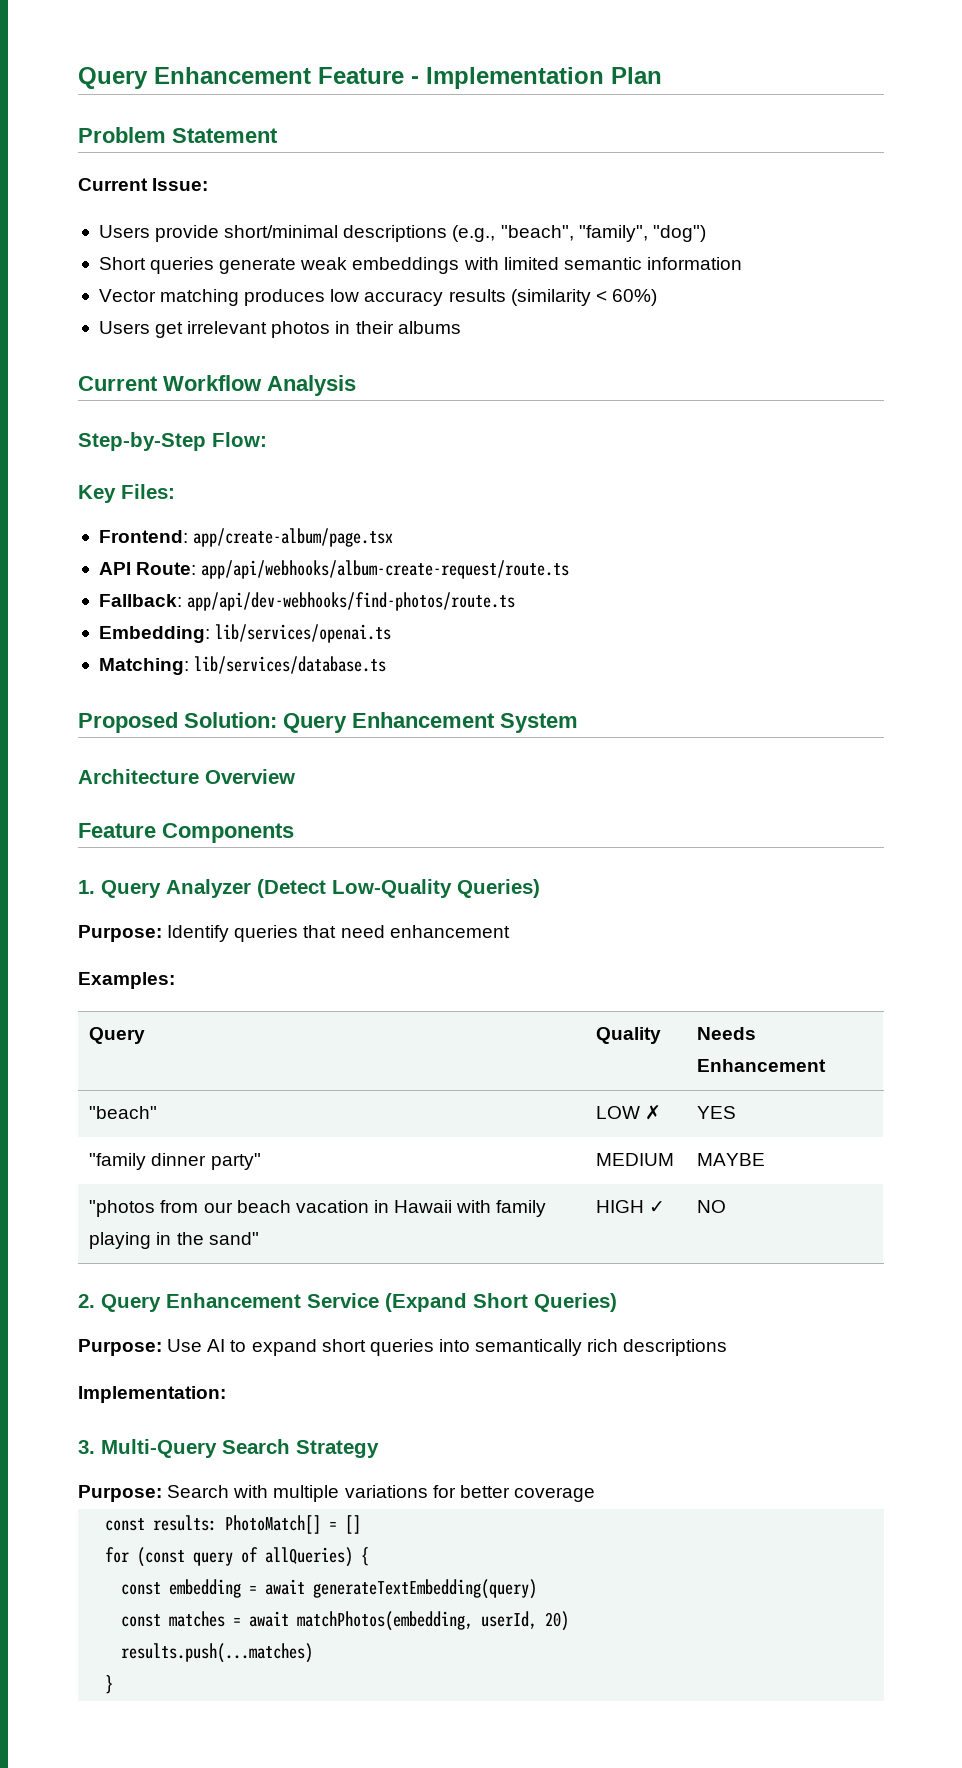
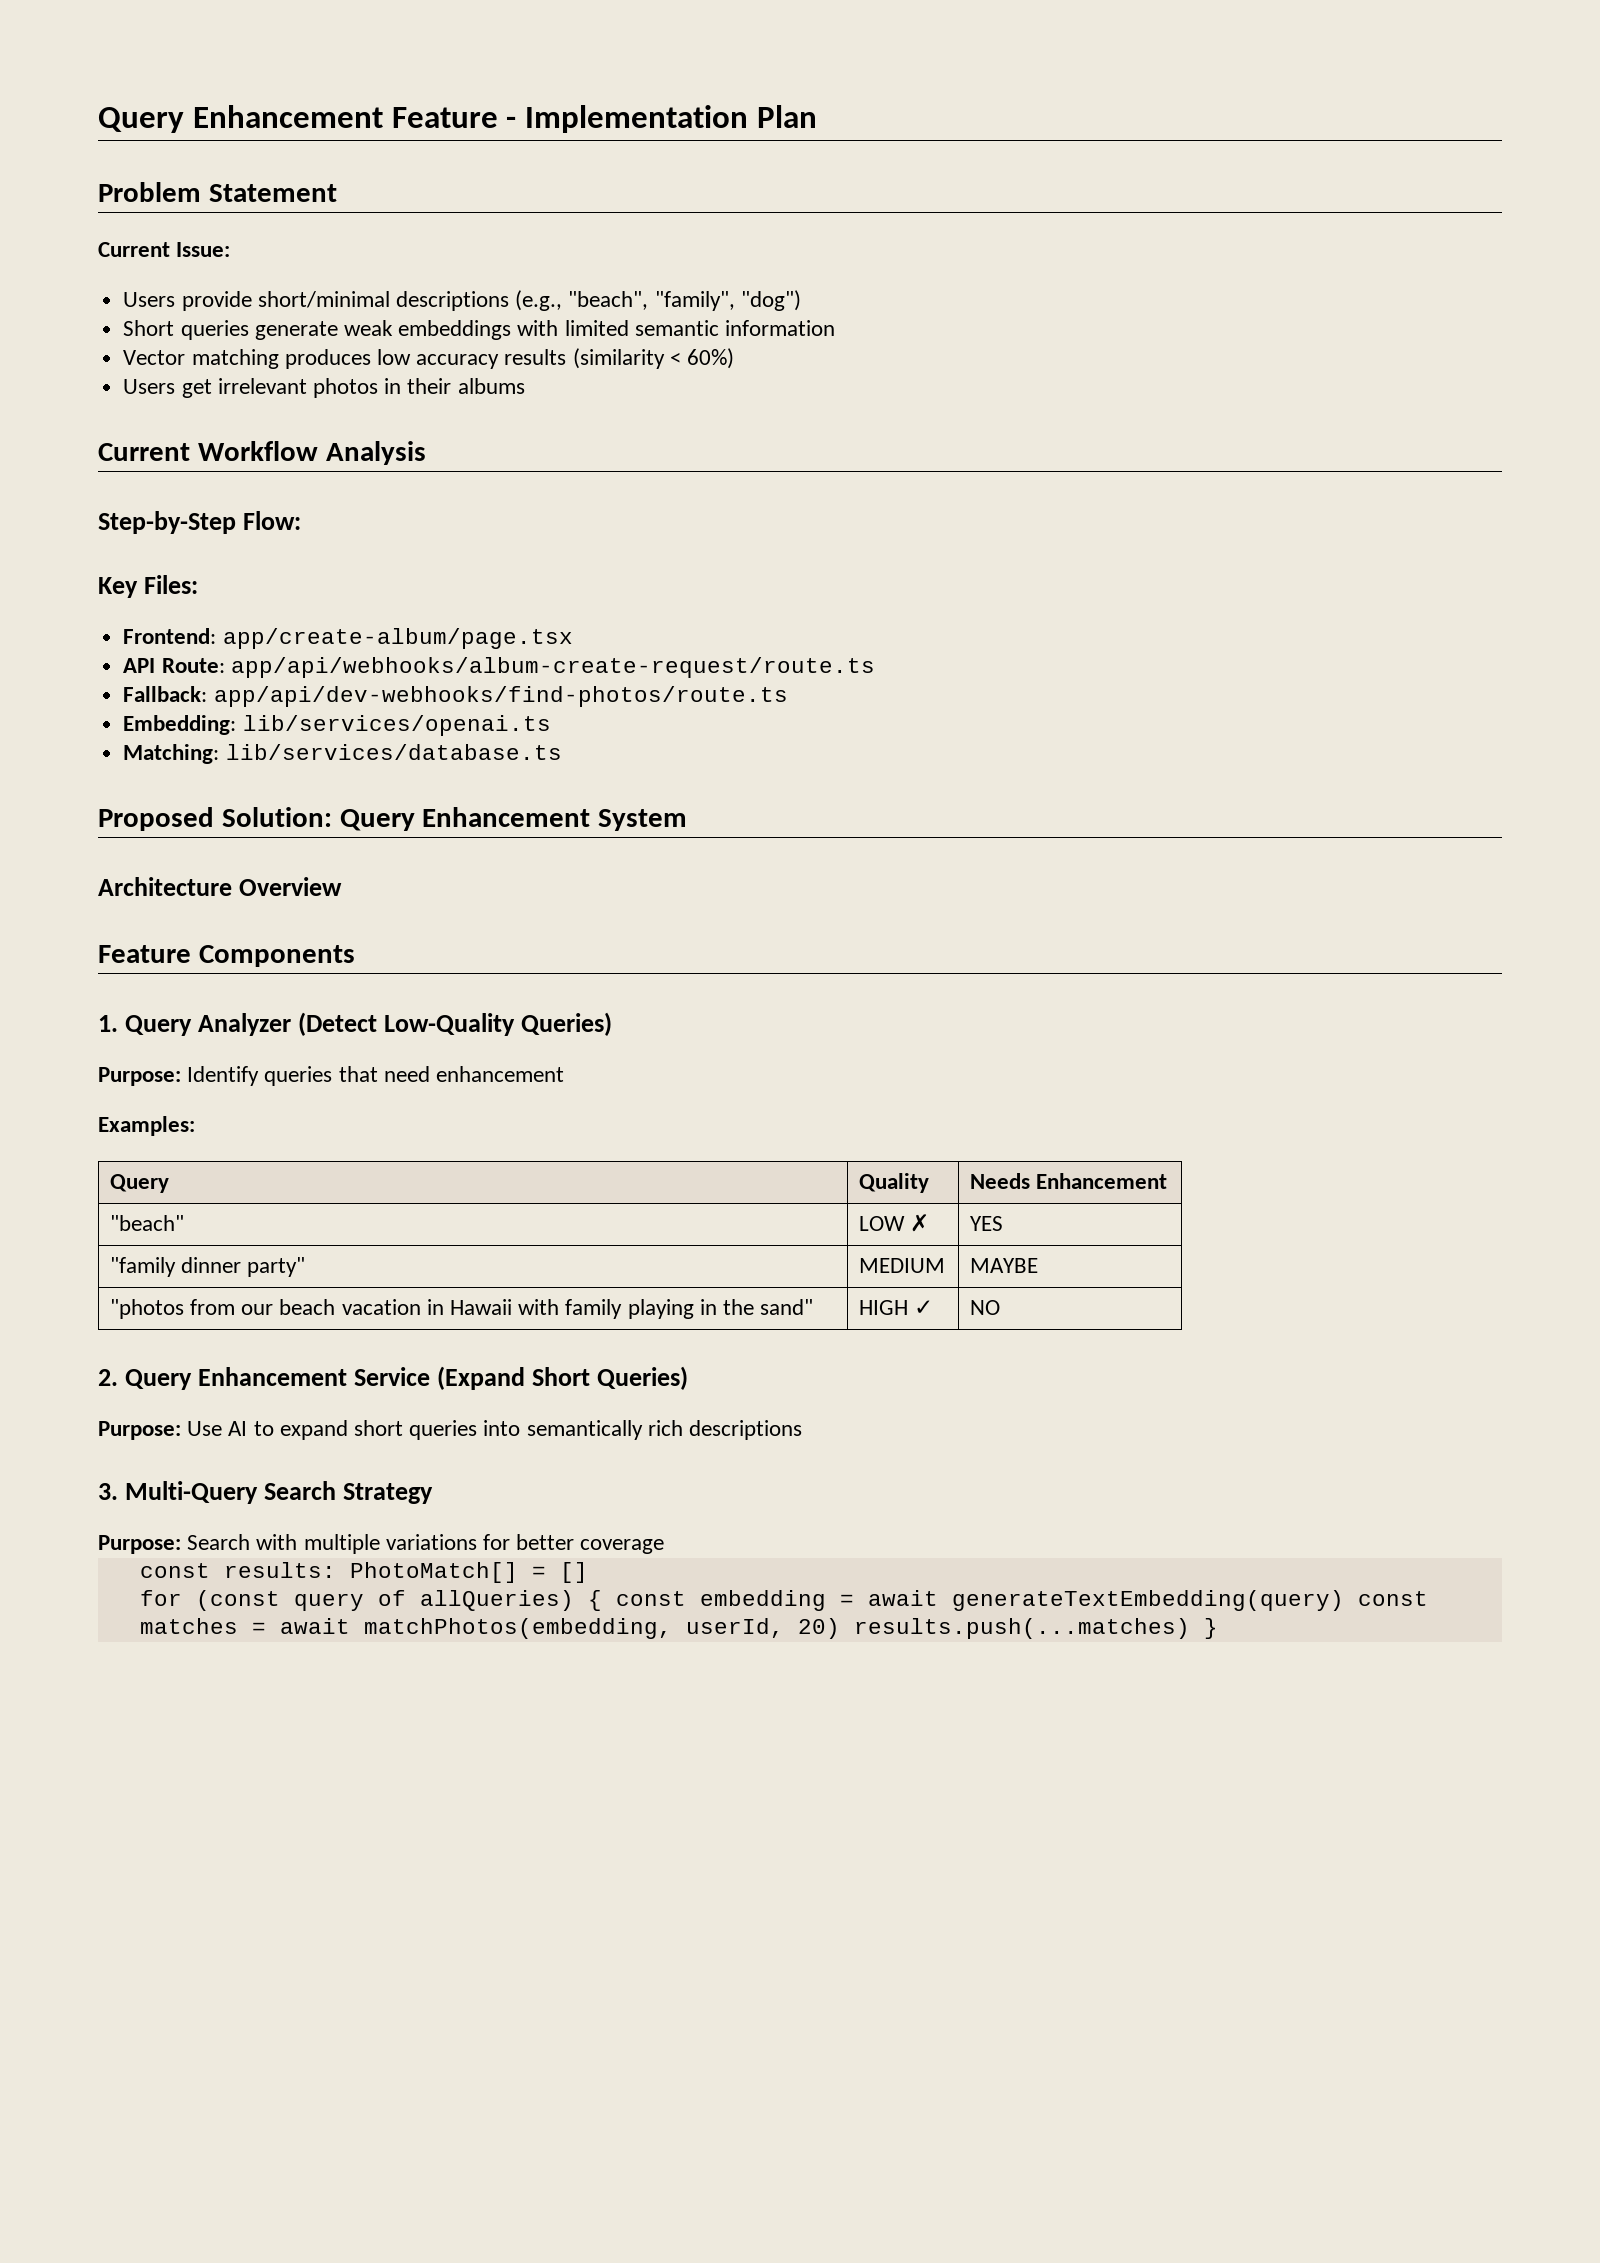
[78,1386,226,1403] // Implementation: -> (803, 1430) none
(370, 1556) // -> (602, 1600) none
(538, 1589) // -> (1344, 1600) none
(570, 1621) // -> (840, 1628) none
(314, 1653) // -> (1190, 1628) none

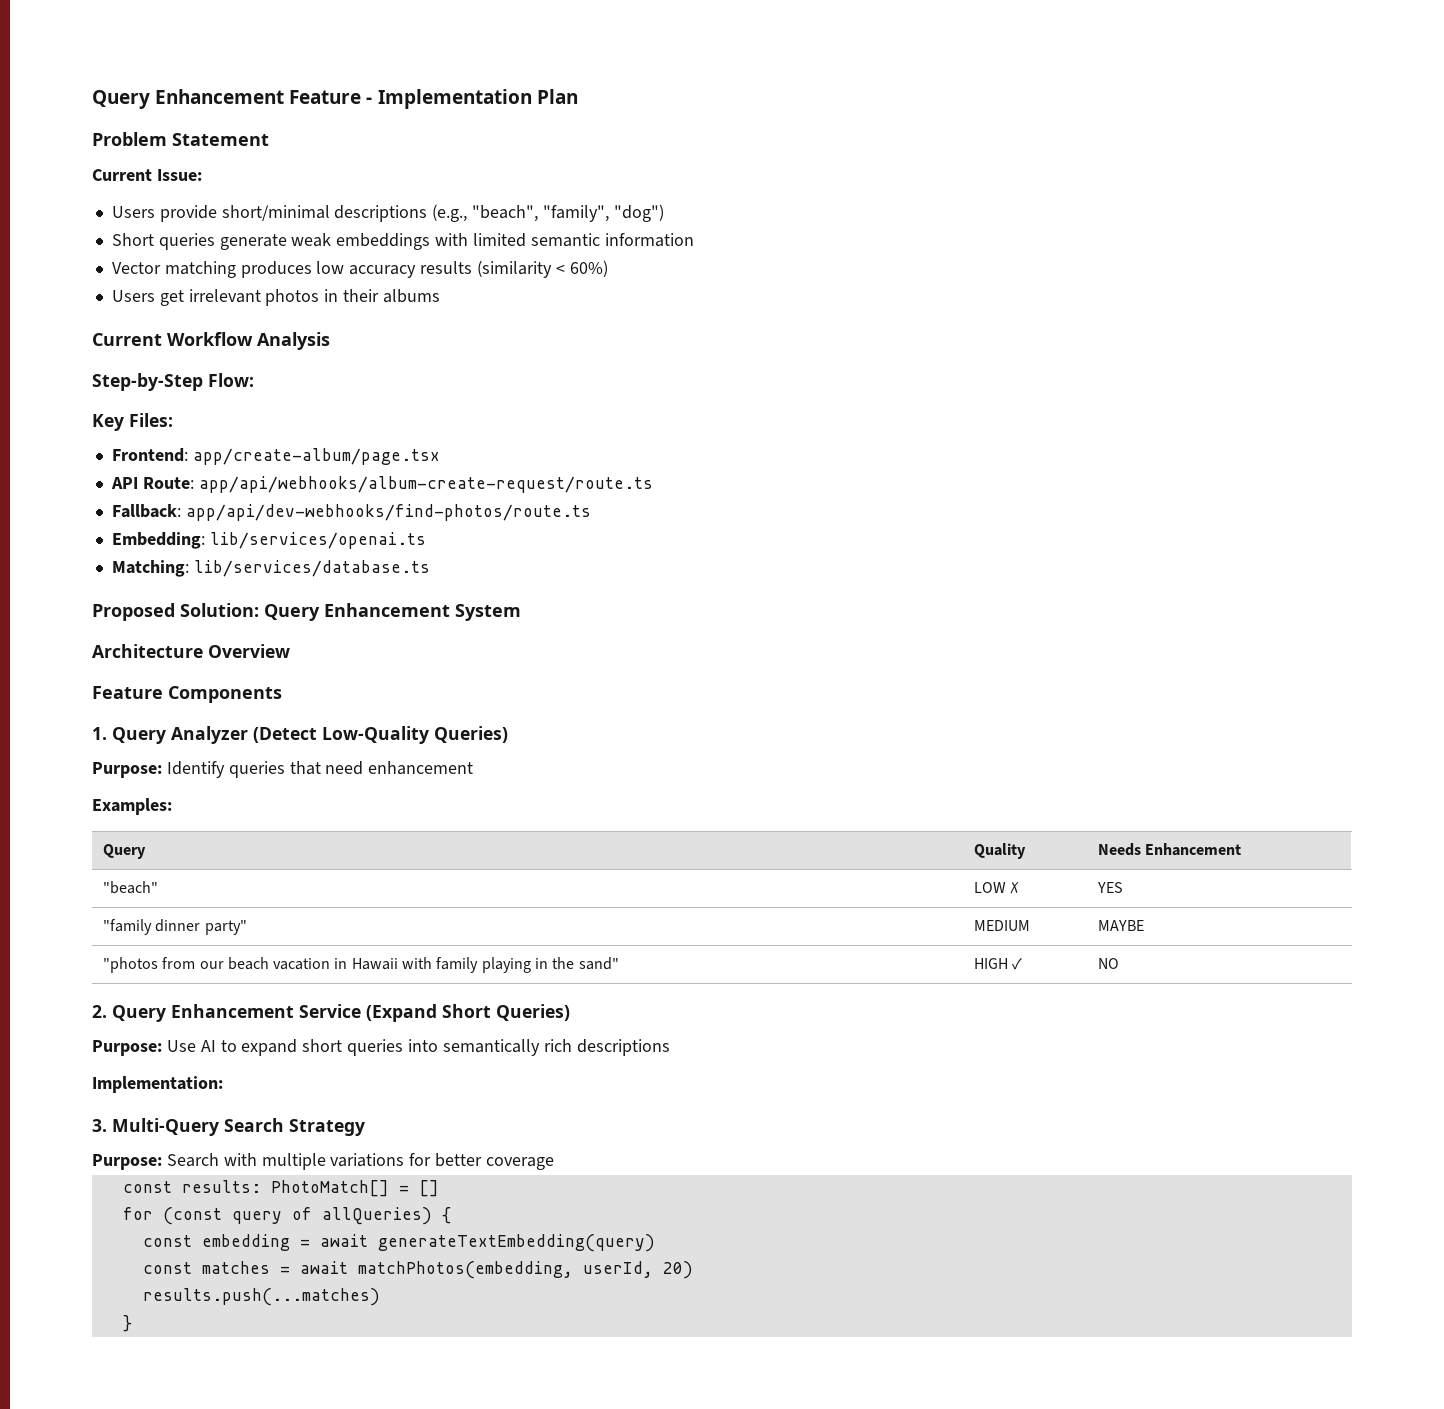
(803, 1430) none -> [92,1076,223,1093] // Implementation:
(602, 1600) none -> (451, 1215) //
(1344, 1600) none -> (655, 1243) //
(840, 1628) none -> (693, 1270) //
(1190, 1628) none -> (380, 1297) //

